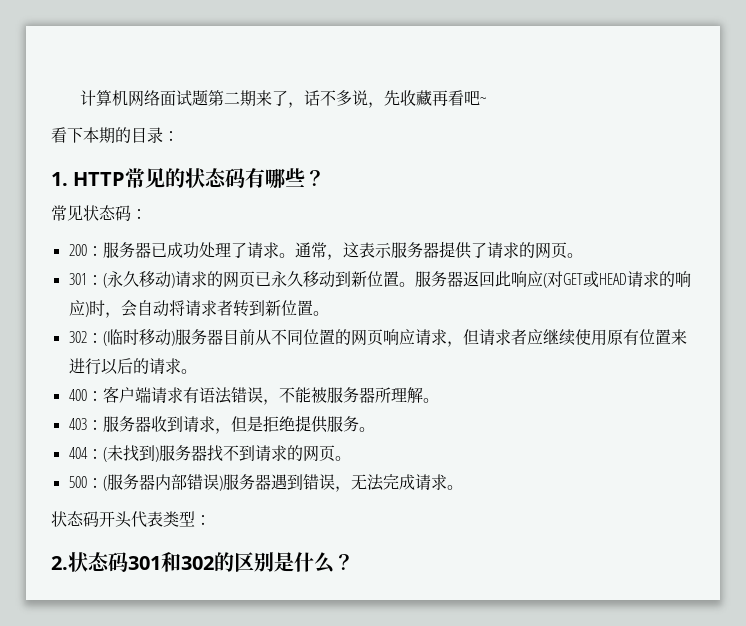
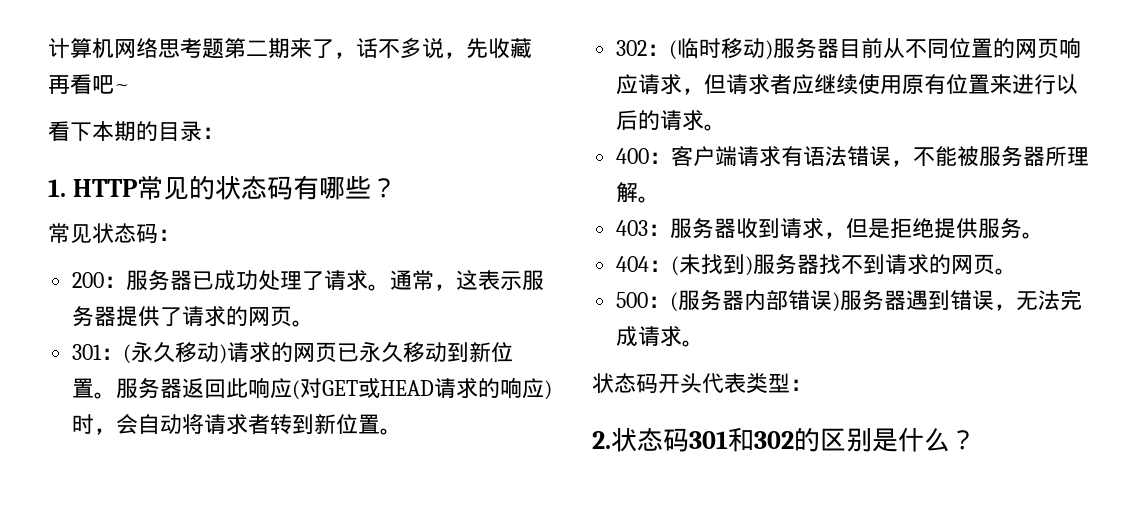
[160,90,193,106] 面试 -> [158,38,202,58] 思考

